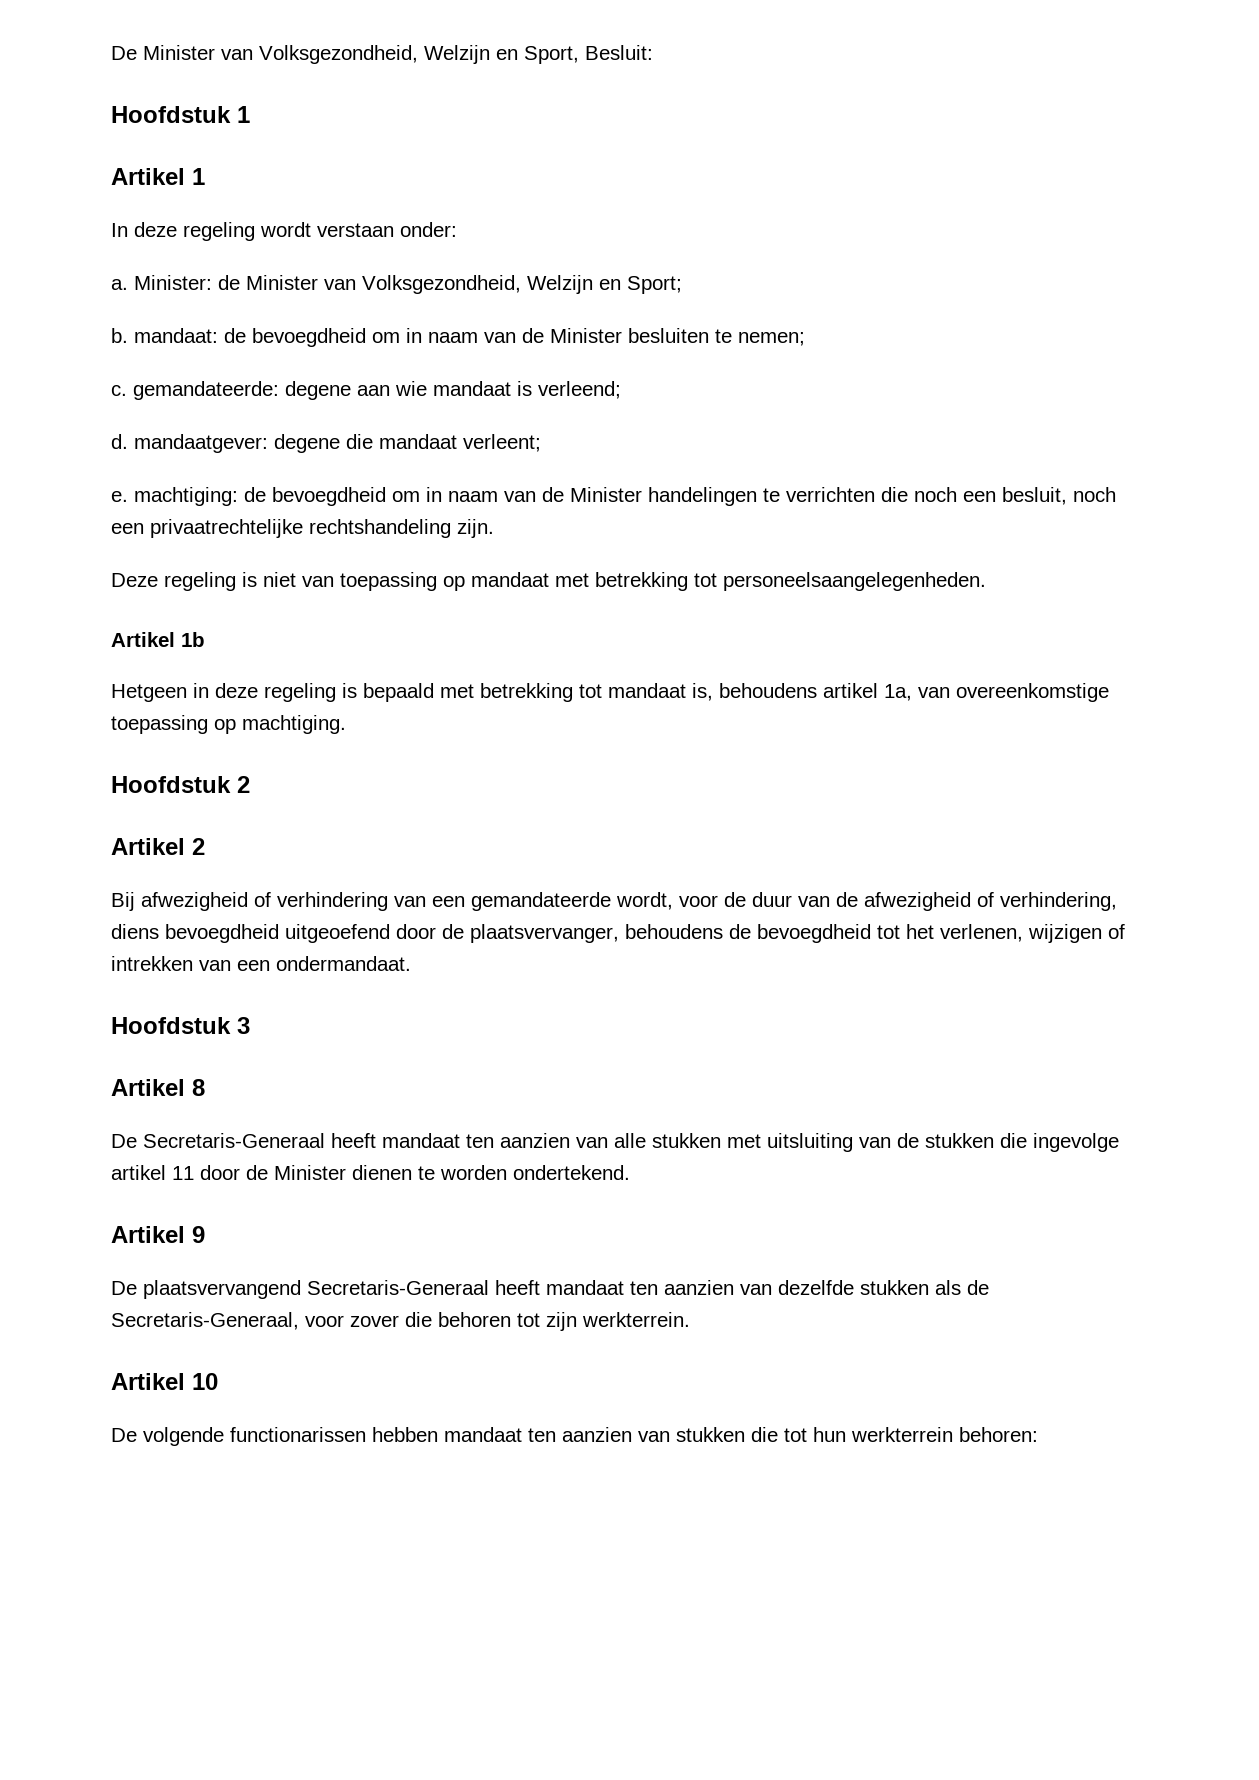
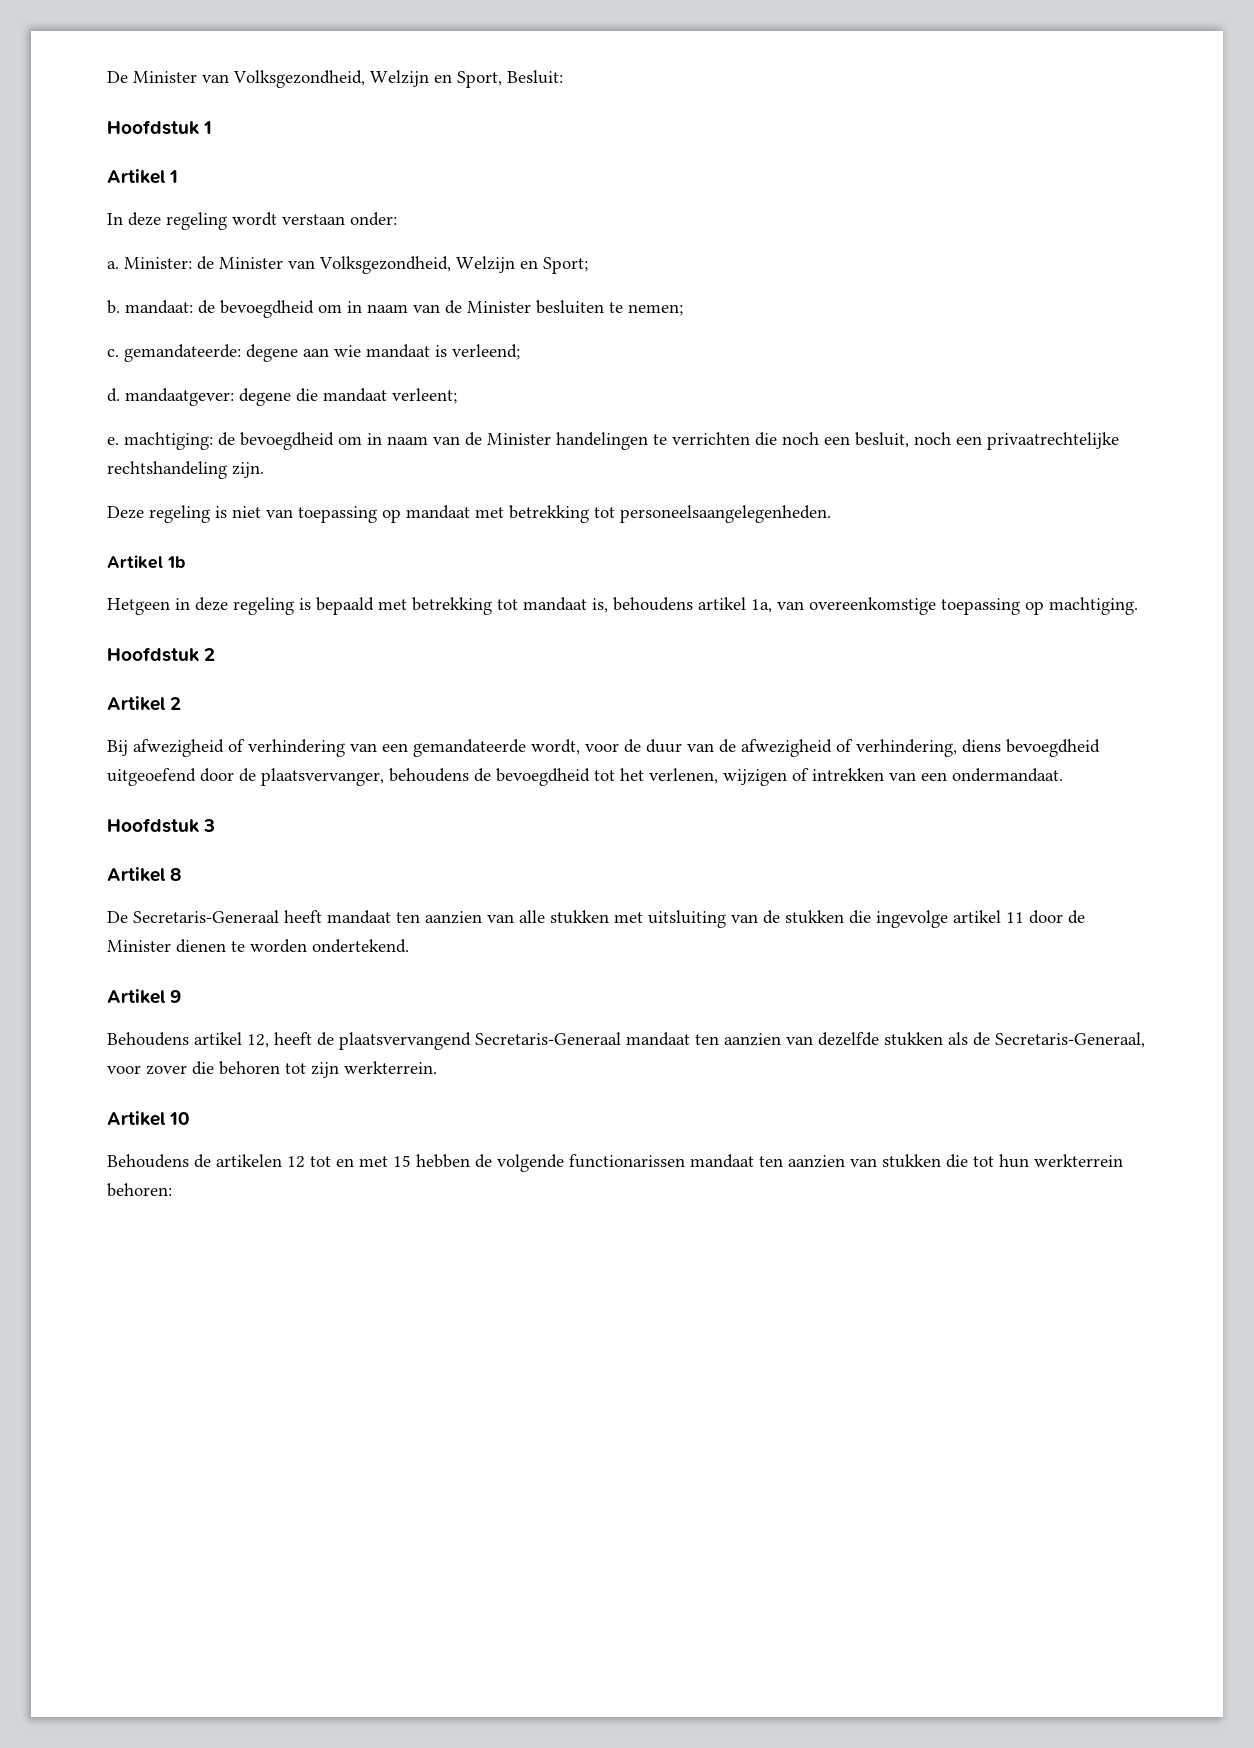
[111,1281,137,1295] De -> [107,1032,334,1048] Behoudens artikel 12, heeft de
[495,1280,540,1295] heeft -> (621, 1038) none
[111,1428,137,1442] De -> [107,1154,492,1168] Behoudens de artikelen 12 tot en met 15 hebben de
[372,1427,438,1442] hebben -> (685, 1161) none

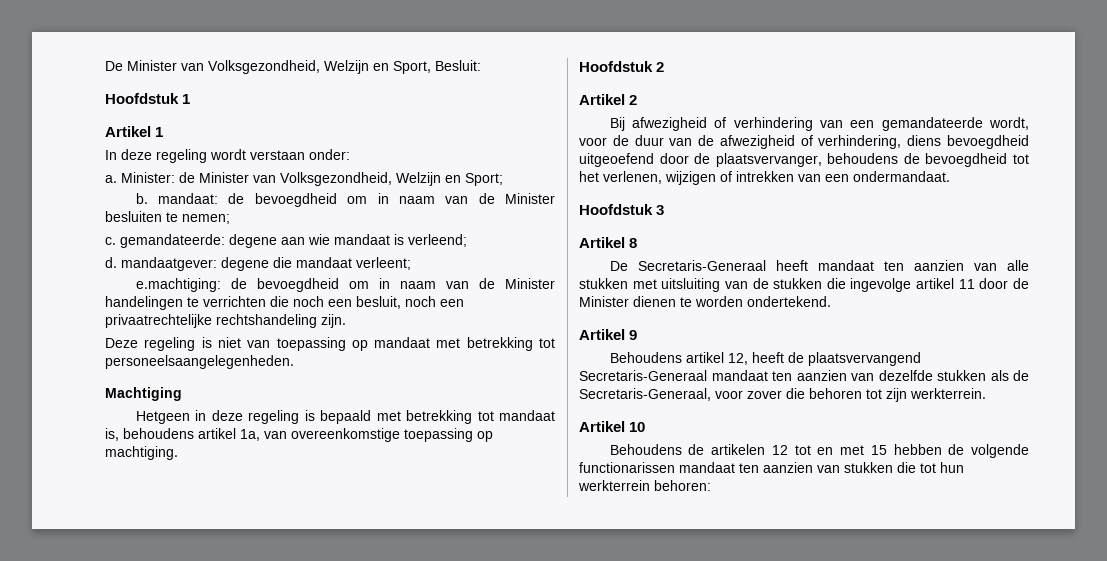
[107,432,213,450] e. machtiging: -> [135,278,221,292] e.machtiging:
[107,555,185,569] Artikel 1b -> [105,387,182,401] Machtiging

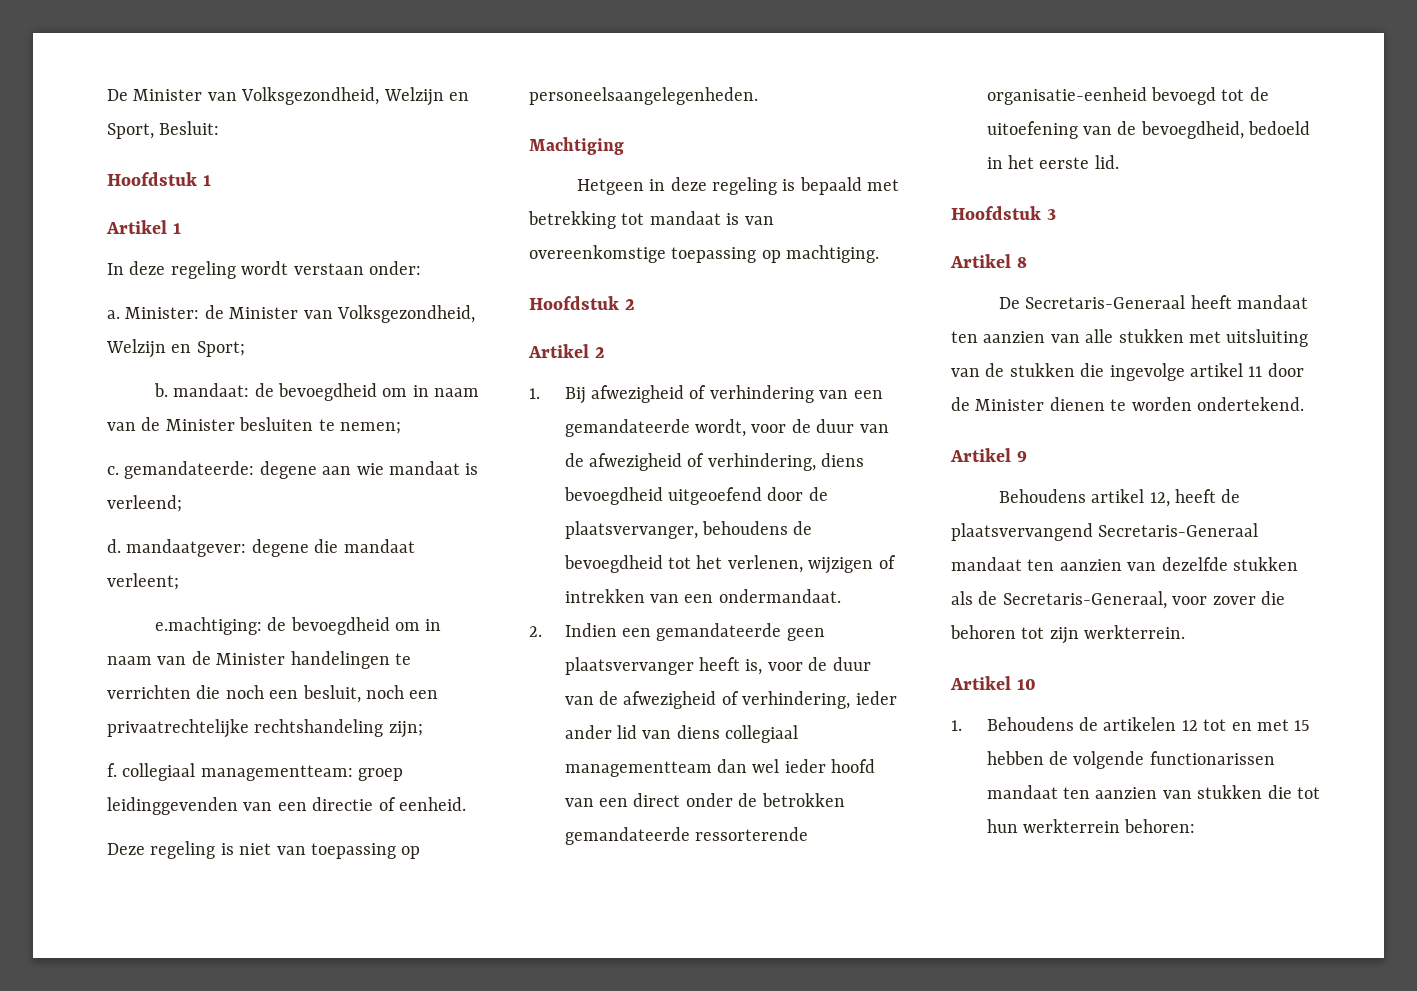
[321,314,346,328] zijn. -> [388,721,423,738] [107,763,404,781] [107,797,466,815] zijn; // f. collegiaal managementteam: groep leidinggevenden van een directie of eenheid.
[374,337,555,351] mandaat met betrekking tot -> (421, 852) none
[105,428,260,441] is, behoudens artikel 1a, -> [726,213,740,225] is
(638, 100) none -> [529,388,540,399] 1.
(950, 176) none -> [529,623,825,641] [564,657,871,675] [564,691,897,709] [564,725,799,743] [564,759,876,777] [564,793,845,807] [564,827,808,845] [986,87,1269,105] [986,121,1311,139] [986,155,1119,169] // 2. Indien een gemandateerde geen plaatsvervanger heeft is, voor de duur van de afwezigheid of verhindering, ieder ander lid van diens collegiaal managementteam dan wel ieder hoofd van een direct onder de betrokken gemandateerde ressorterende organisatie-eenheid bevoegd tot de uitoefening van de bevoegdheid, bedoeld in het eerste lid.
(646, 427) none -> [951,720,962,731] 1.

